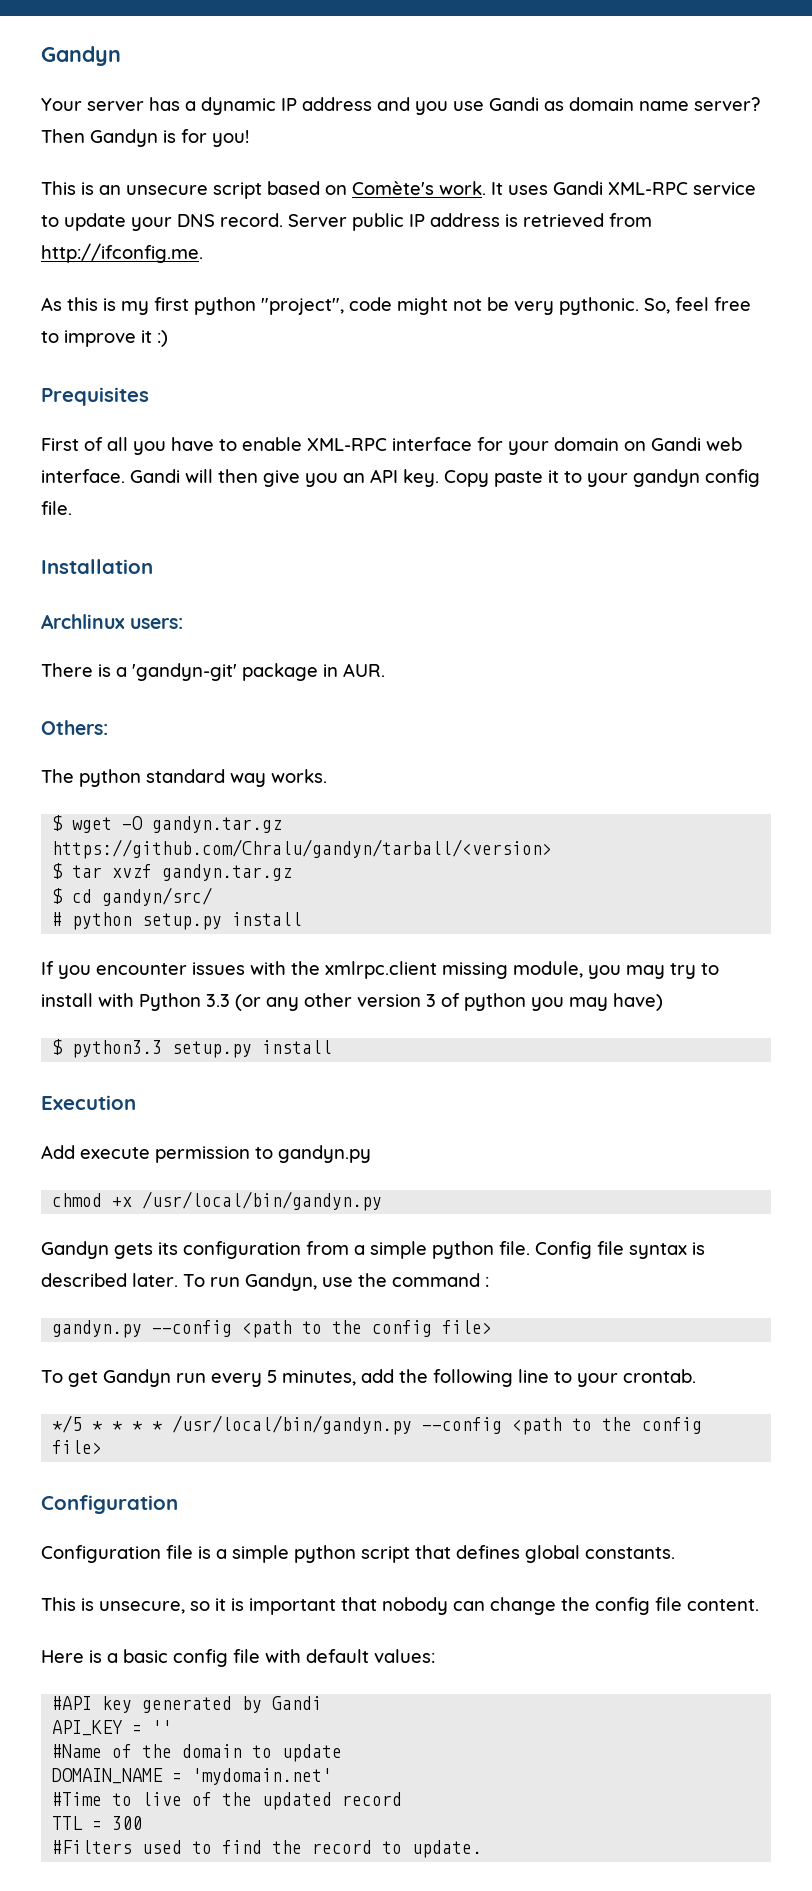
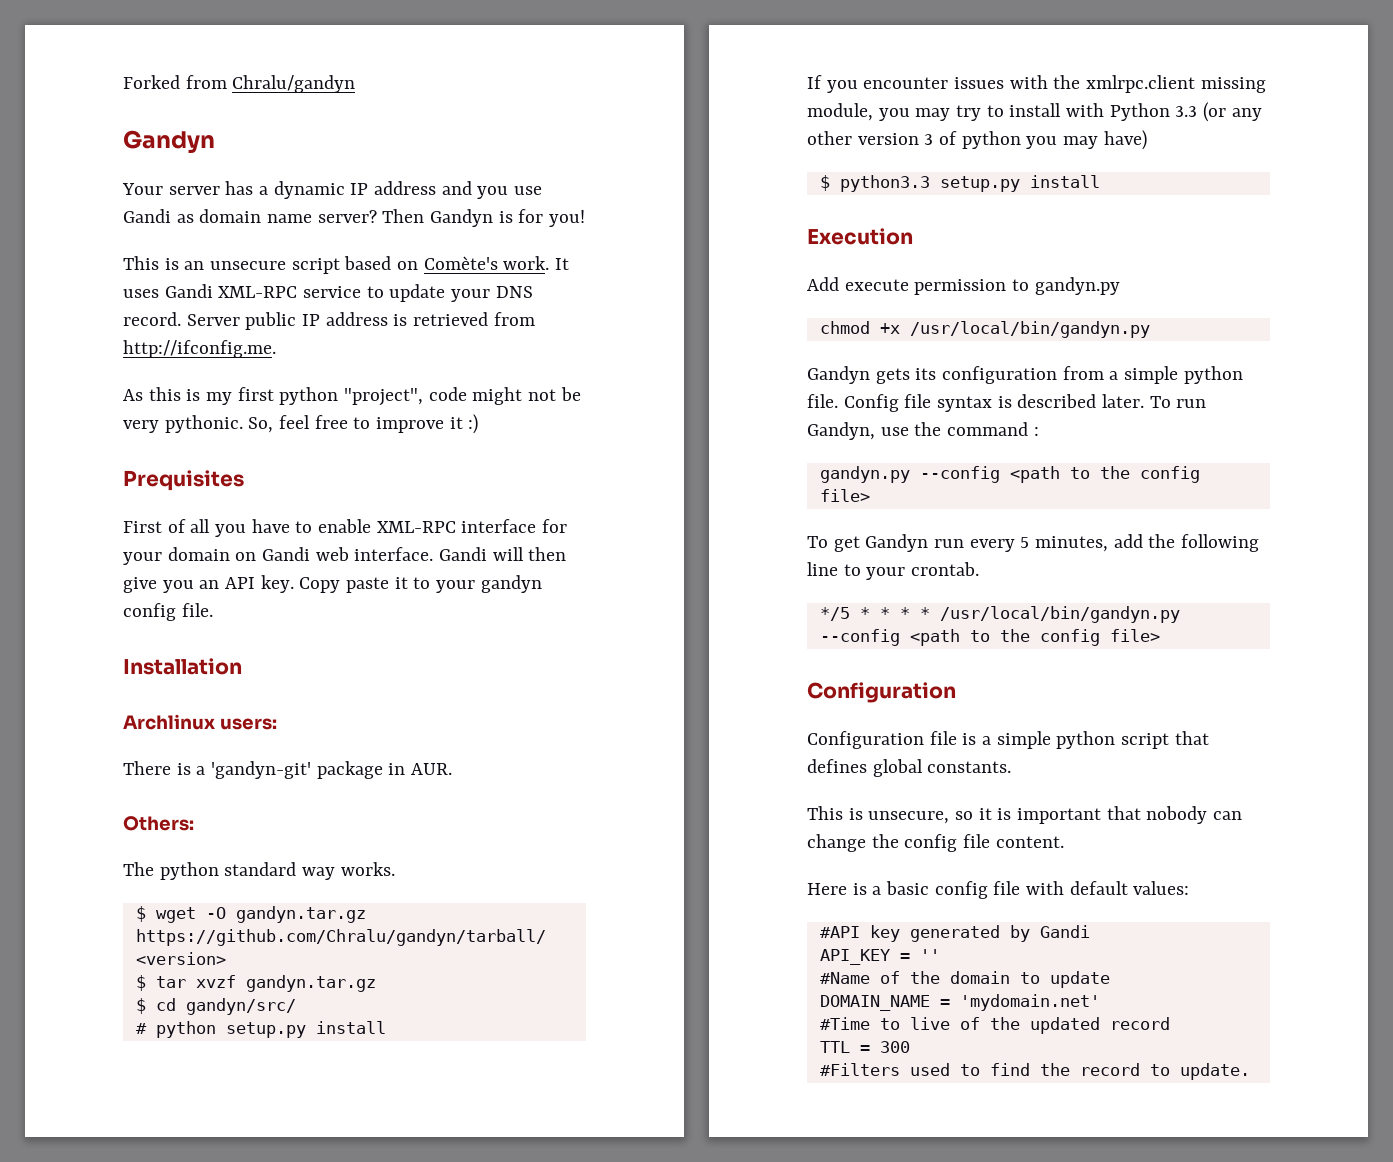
(41, 56) none -> [123,75,356,93] Forked from Chralu/gandyn //

